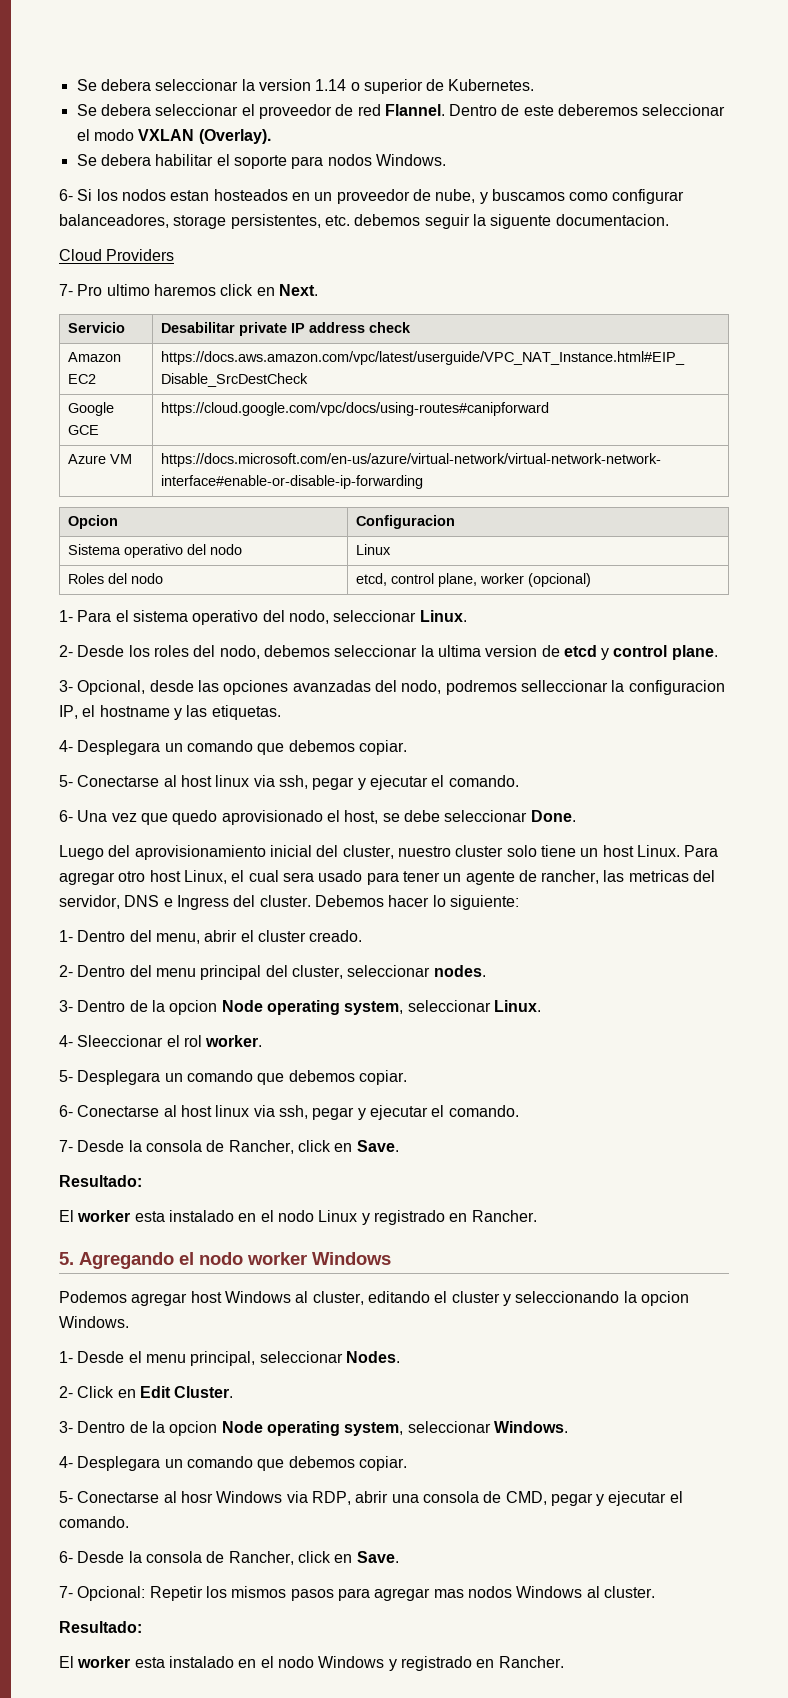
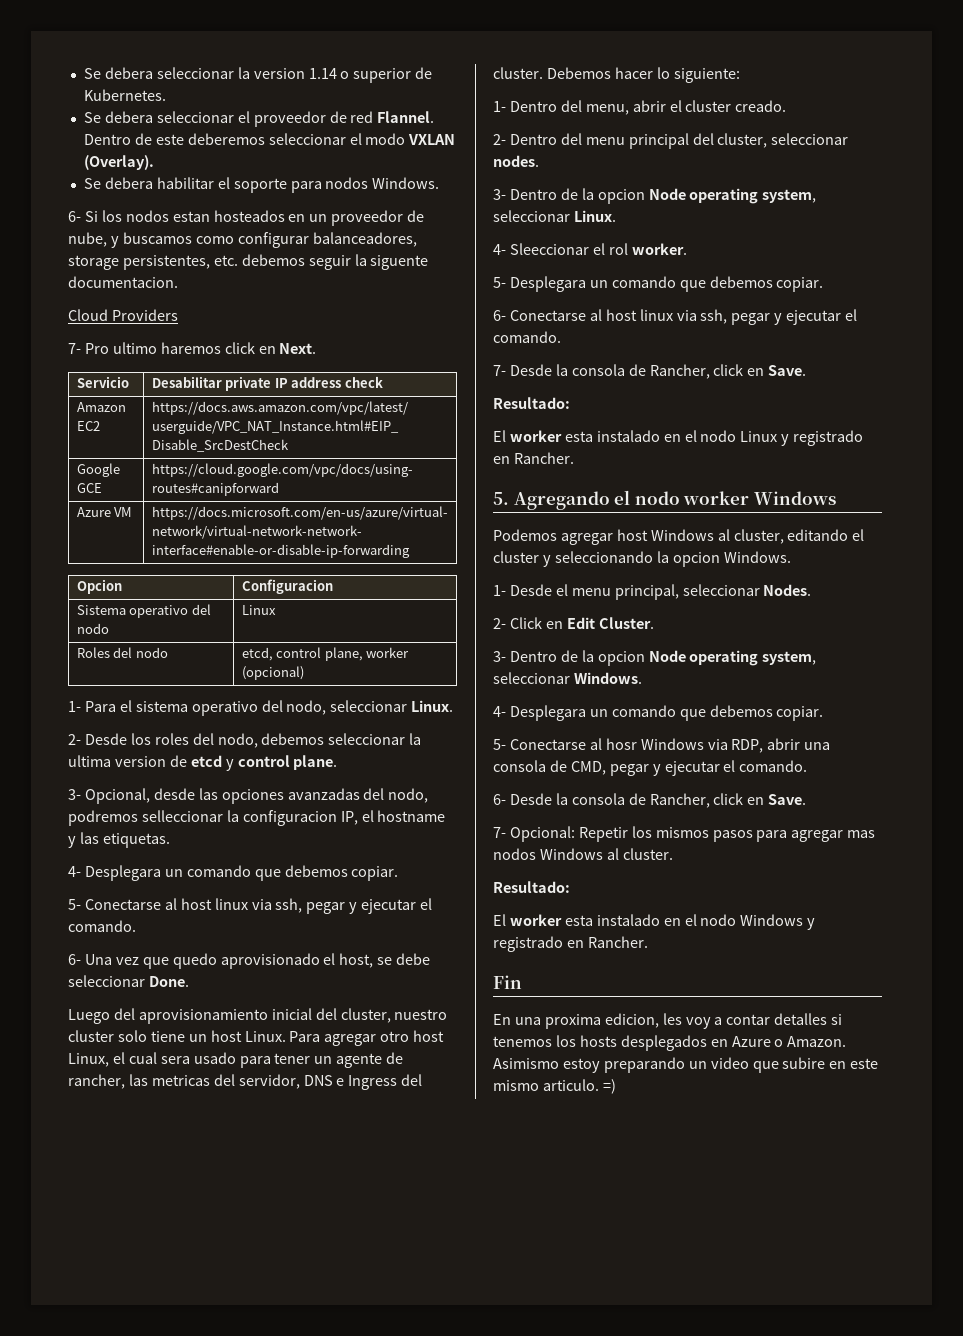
(564, 1662) none -> [493,975,522,989] [493,1013,843,1029] [493,1035,847,1051] [493,1057,879,1073] [493,1079,616,1094] // Fin // En una proxima edicion, les voy a contar detalles si tenemos los hosts desplegados en Azure o Amazon. Asimismo estoy preparando un video que subire en este mismo articulo. =)

